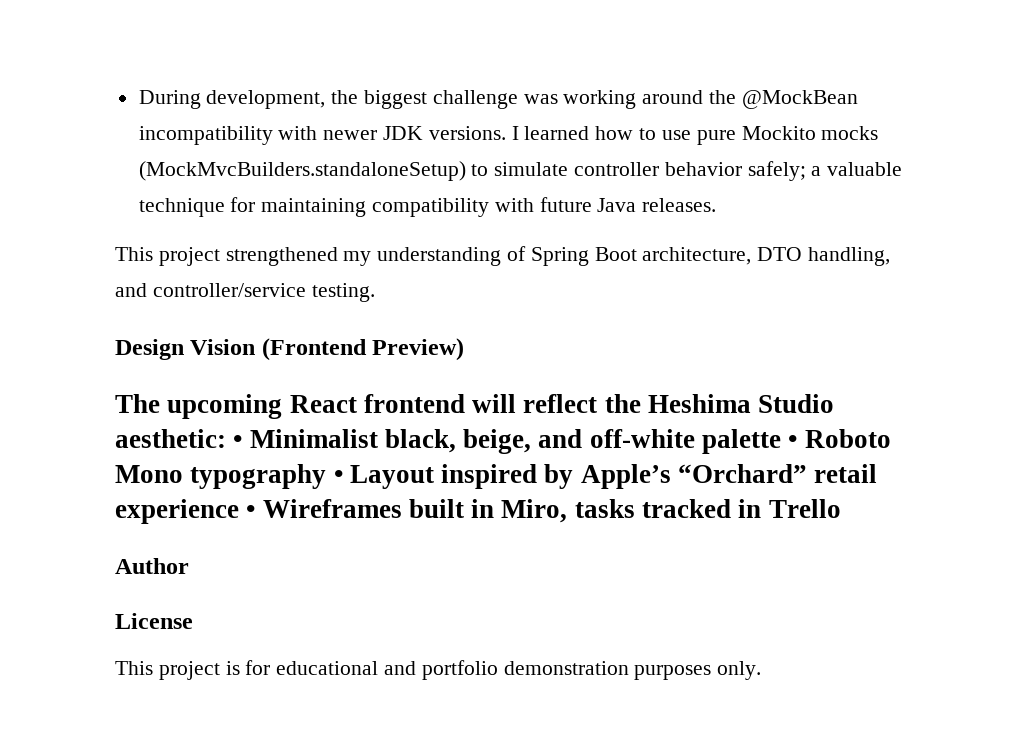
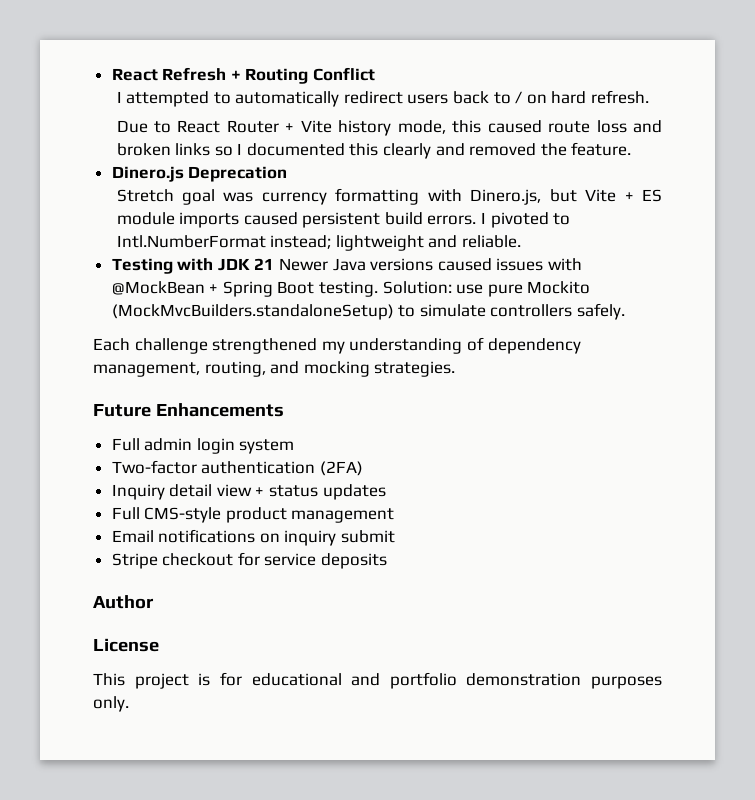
[138,90,858,109] [138,126,657,145] During development, the biggest challenge was working around the @MockBean incompatibility with newer JDK versions. I learned how to -> [111,67,376,84] [116,90,650,107] [116,120,662,136] [116,142,632,159] [111,166,288,182] [116,188,662,205] [116,212,571,228] [116,235,521,251] [111,258,583,274] [111,281,452,297] React Refresh + Routing Conflict // I attempted to automatically redirect users back to / on hard refresh. // Due to React Router + Vite history mode, this caused route loss and broken links so I documented this clearly and removed the feature. // Dinero.js Deprecation // Stretch goal was currency formatting with Dinero.js, but Vite + ES module imports caused persistent build errors. I pivoted to Intl.NumberFormat instead; lightweight and reliable. // Testing with JDK 21 Newer Java versions caused issues with @MockBean + Spring Boot testing. Solution:
[821,126,879,140] mocks -> (591, 287) none
[574,161,903,181] [138,197,717,217] [115,246,891,266] [115,283,375,302] [115,338,465,361] [115,394,835,419] [115,429,891,454] [115,464,878,489] [115,499,841,524] controller behavior safely; a valuable technique for maintaining compatibility with future Java releases. // This project strengthened my understanding of Spring Boot architecture, DTO handling, and controller/service testing. // Design Vision (Frontend Preview) // The upcoming React frontend will reflect the Heshima Studio aesthetic: • Minimalist black, beige, and off-white palette • Roboto Mono typography • Layout inspired by Apple’s “Orchard” retail experience • Wireframes built in Miro, tasks tracked in Trello -> [490,303,626,320] [93,337,581,354] [93,361,456,377] [93,403,284,417] [111,438,295,454] [111,460,363,476] [111,484,386,500] [111,507,395,523] [111,529,396,546] [111,552,388,569] controllers safely. // Each challenge strengthened my understanding of dependency management, routing, and mocking strategies. // Future Enhancements // Full admin login system // Two-factor authentication (2FA) // Inquiry detail view + status updates // Full CMS-style product management // Email notifications on inquiry submit // Stripe checkout for service deposits

